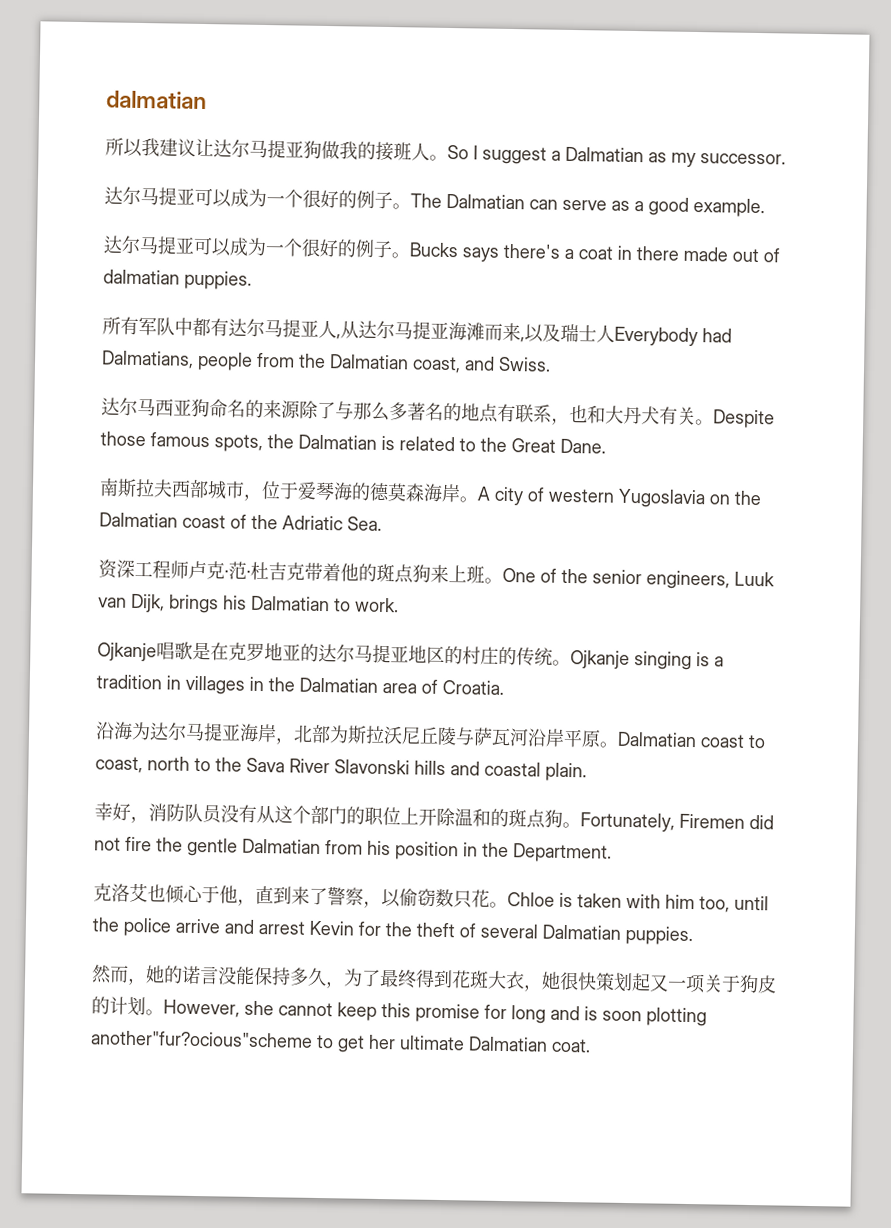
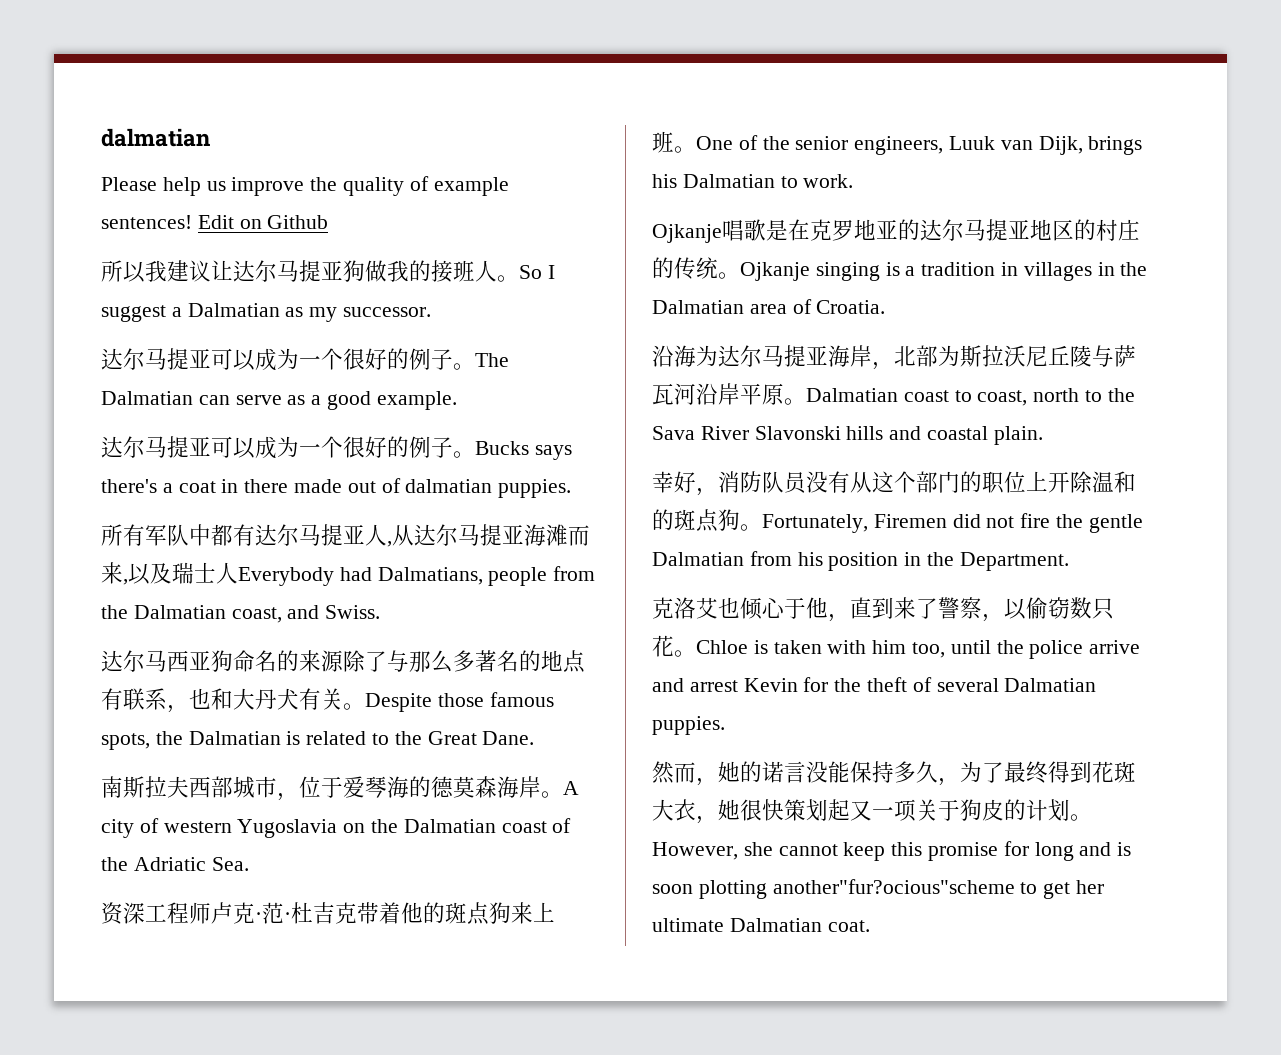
[106,90,207,110] dalmatian -> [101,128,210,147] [101,176,509,196] [101,215,329,229] dalmatian // Please help us improve the quality of example sentences! Edit on Github

